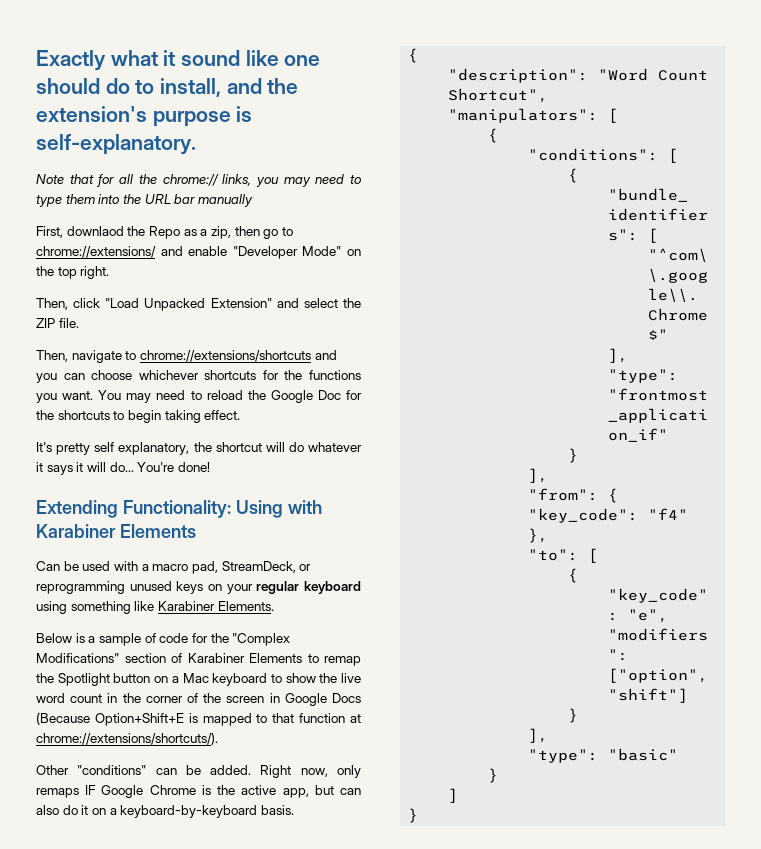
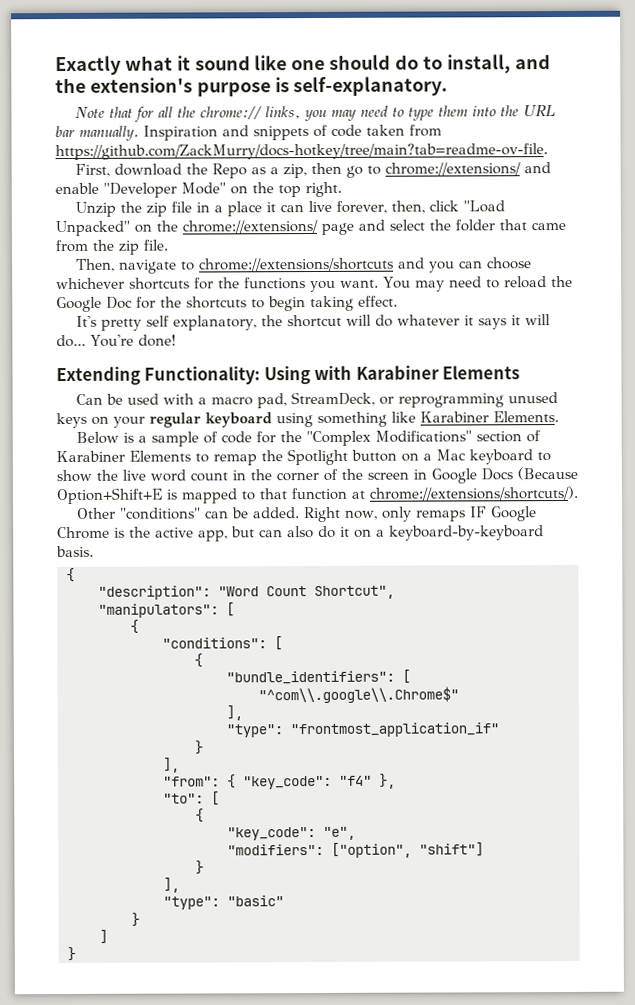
[197,194,253,207] manually -> [79,124,442,141] [55,143,548,161] manually. Inspiration and snippets of code taken from https://github.com/ZackMurry/docs-hotkey/tree/main?tab=readme-ov-file.
[66,226,124,236] downlaod -> [114,163,183,176] download
[36,298,361,311] [36,318,55,328] Then, click "Load Unpacked Extension" and select the ZIP -> [75,200,506,217] [55,219,566,237] [55,239,140,255] Unzip the zip file in a place it can live forever, then, click "Load Unpacked" on the chrome://extensions/ page and select the folder that came from the zip

